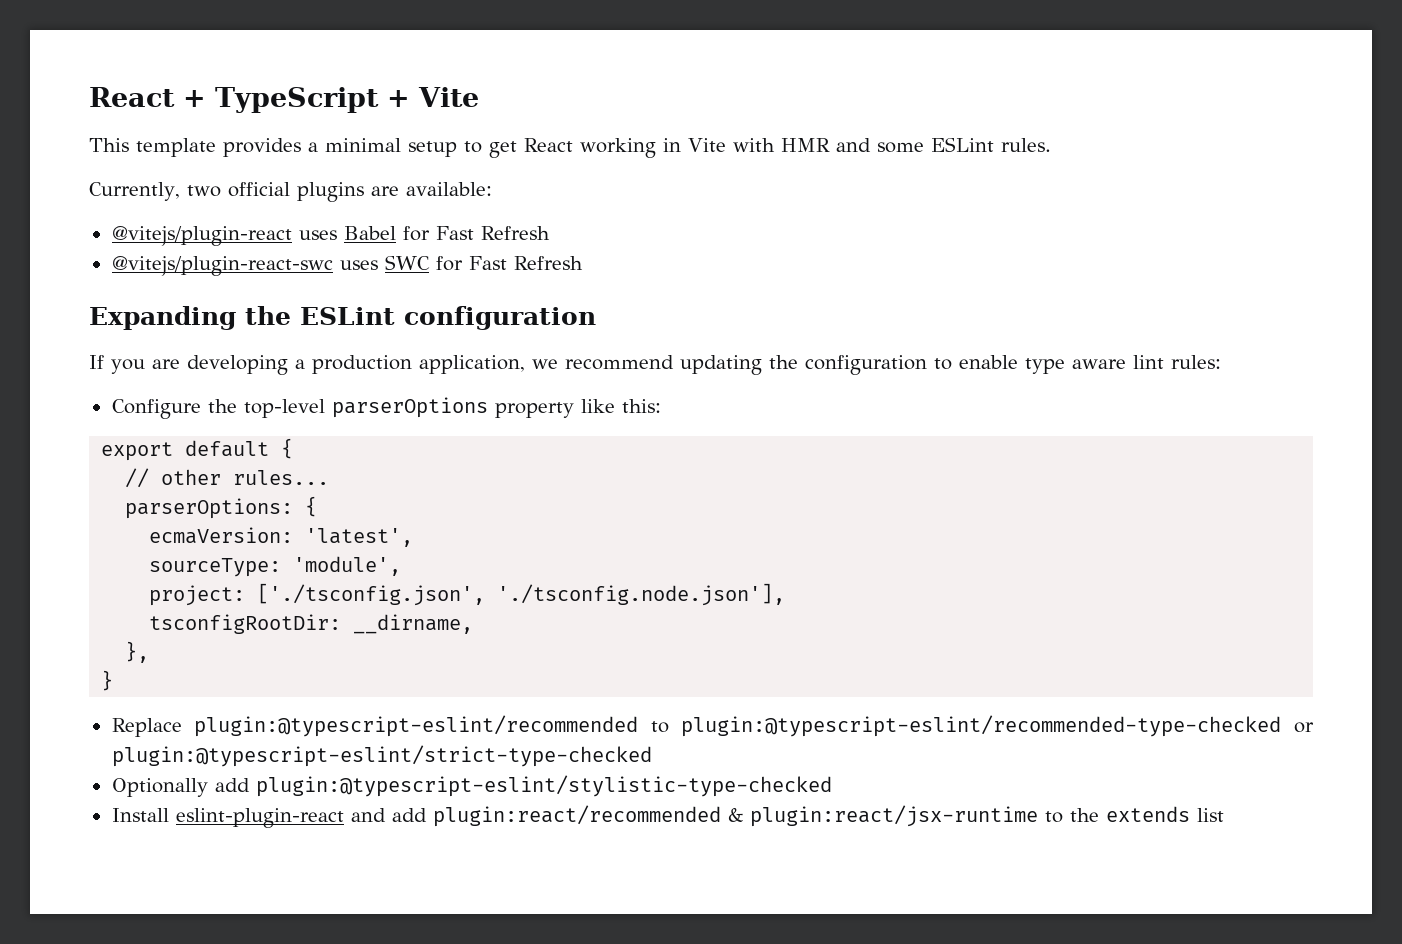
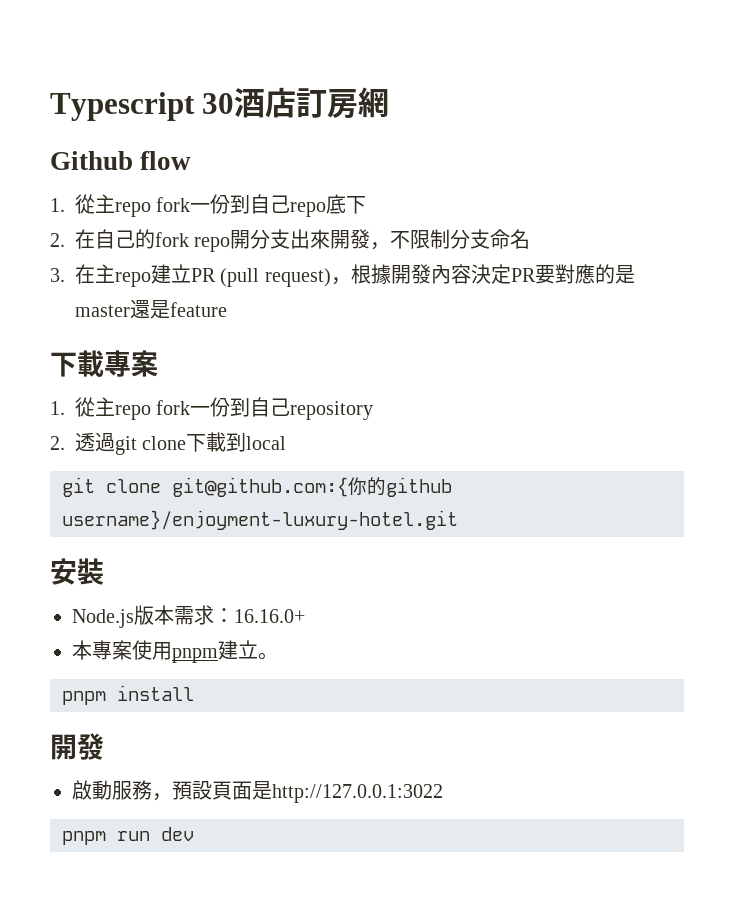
[89,87,479,113] [89,137,1051,158] [89,182,492,202] [111,226,550,246] [111,255,583,276] [89,306,596,330] [89,355,1221,375] [111,397,661,419] [101,438,294,461] [125,468,330,488] [125,496,318,519] [149,527,414,547] [149,556,402,577] [149,583,786,606] [149,614,474,634] [125,641,150,663] [101,670,114,691] [111,715,1314,737] [111,745,652,767] [111,775,832,797] [111,805,1224,828] React + TypeScript + Vite // This template provides a minimal setup to get React working in Vite with HMR and some ESLint rules. // Currently, two official plugins are available: // @vitejs/plugin-react uses Babel for Fast Refresh // @vitejs/plugin-react-swc uses SWC for Fast Refresh // Expanding the ESLint configuration // If you are developing a production application, we recommend updating the configuration to enable type aware lint rules: // Configure the top-level parserOptions property like this: // export default { // // other rules... // parserOptions: { // ecmaVersion: 'latest', // sourceType: 'module', // project: ['./tsconfig.json', './tsconfig.node.json'], // tsconfigRootDir: __dirname, // }, // } // Replace plugin:@typescript-eslint/recommended to plugin:@typescript-eslint/recommended-type-checked or plugin:@typescript-eslint/strict-type-checked // Optionally add plugin:@typescript-eslint/stylistic-type-checked // Install eslint-plugin-react and add plugin:react/recommended & plugin:react/jsx-runtime to the extends list -> [50,87,390,121] [50,151,192,170] [50,194,367,217] [50,229,531,252] [50,264,635,287] [75,299,227,319] [50,350,158,377] [50,397,374,420] [50,432,287,455] [62,477,452,497] [62,510,458,530] [50,558,104,585] [72,605,305,628] [72,640,278,663] [62,685,194,705] [50,733,104,760] [72,780,443,803] [62,827,194,845] Typescript 30酒店訂房網 // Github flow // 1.從主repo fork一份到自己repo底下 // 2.在自己的fork repo開分支出來開發，不限制分支命名 // 3.在主repo建立PR (pull request)，根據開發內容決定PR要對應的是master還是feature // 下載專案 // 1.從主repo fork一份到自己repository // 2.透過git clone下載到local // git clone git@github.com:{你的github username}/enjoyment-luxury-hotel.git // 安裝 // Node.js版本需求：16.16.0+ // 本專案使用pnpm建立。 // pnpm install // 開發 // 啟動服務，預設頁面是http://127.0.0.1:3022 // pnpm run dev

